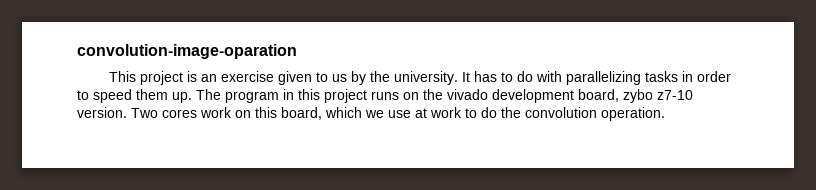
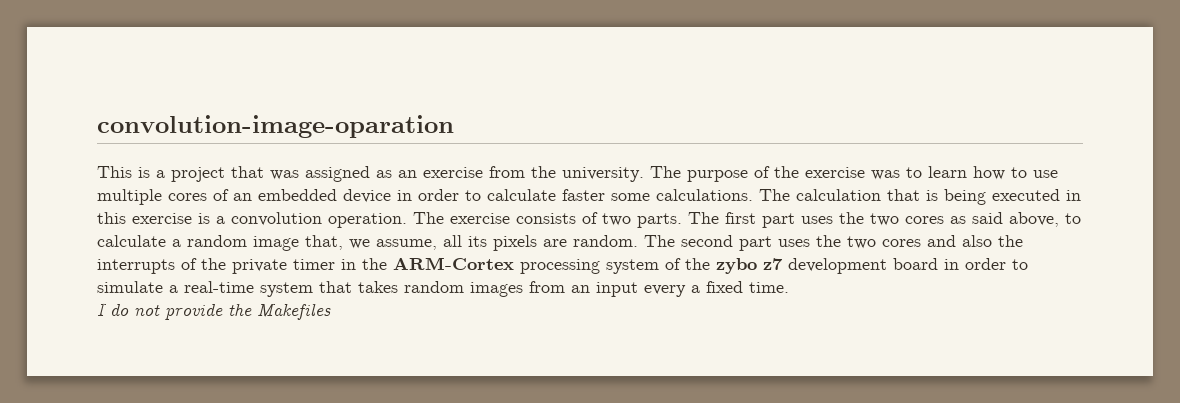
[140,71,732,85] [77,89,693,103] [77,107,665,121] project is an exercise given to us by the university. It has to do with parallelizing tasks in order to speed them up. The program in this project runs on the vivado development board, zybo z7-10 version. Two cores work on this board, which we use at work to do the convolution operation. -> [138,166,1058,182] [97,189,1081,205] [97,212,1081,228] [97,235,1023,251] [97,257,1028,274] [97,281,789,297] [97,303,331,320] is a project that was assigned as an exercise from the university. The purpose of the exercise was to learn how to use multiple cores of an embedded device in order to calculate faster some calculations. The calculation that is being executed in this exercise is a convolution operation. The exercise consists of two parts. The first part uses the two cores as said above, to calculate a random image that, we assume, all its pixels are random. The second part uses the two cores and also the interrupts of the private timer in the ARM-Cortex processing system of the zybo z7 development board in order to simulate a real-time system that takes random images from an input every a fixed time. // I do not provide the Makefiles

